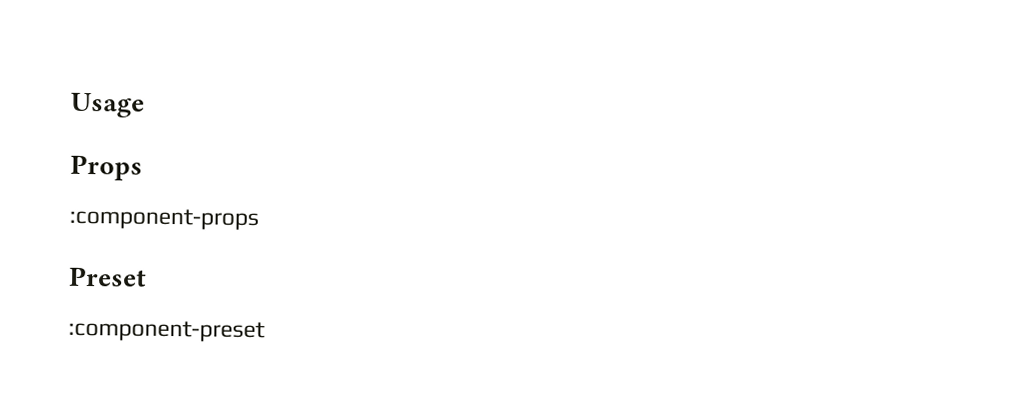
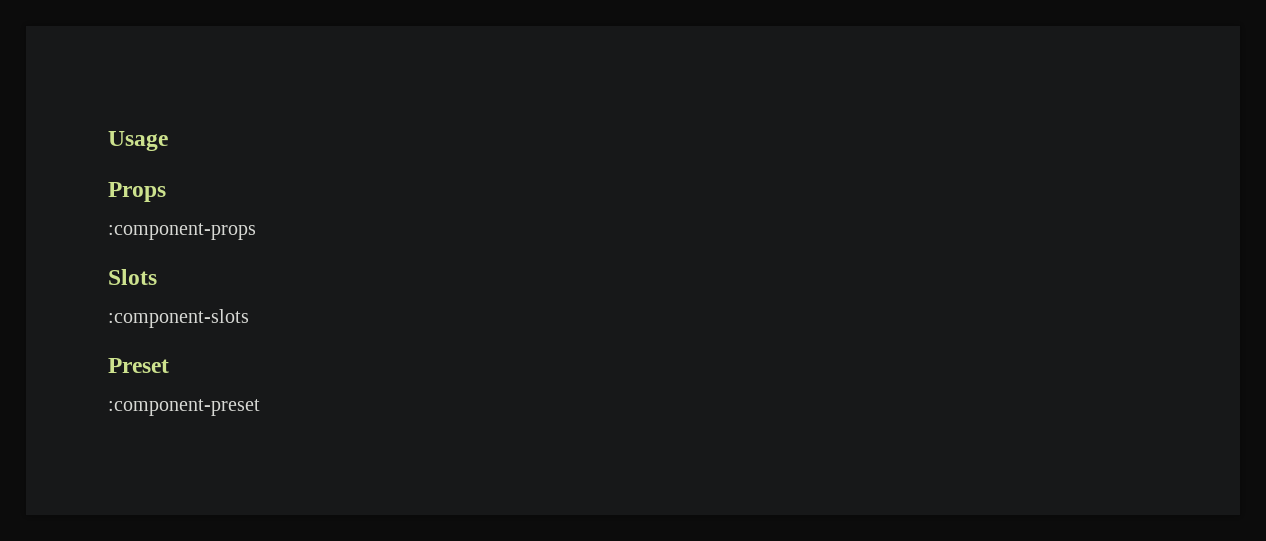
(259, 219) none -> [108,269,157,285] [108,309,249,328] // Slots // :component-slots

